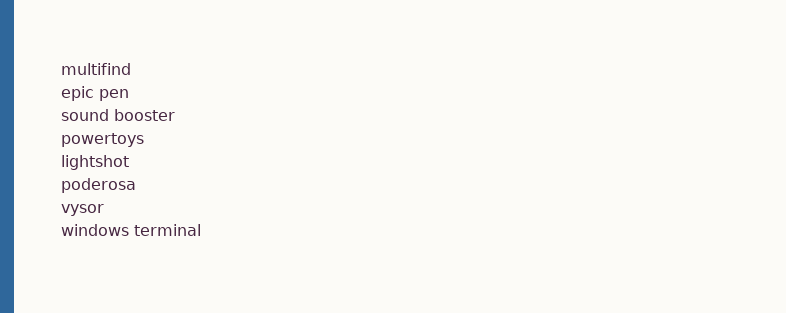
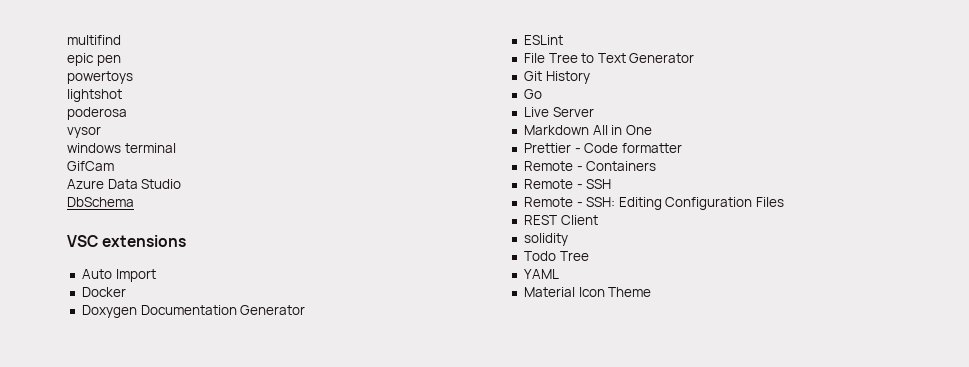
[61,109,175,121] // sound booster -> (121, 60) none
(201, 230) none -> [67,161,114,171] [67,179,182,189] [67,197,134,207] [67,235,187,247] [81,269,156,282] [81,287,126,297] [81,305,306,318] [523,35,563,45] [523,53,695,63] [523,71,590,84] [523,89,542,99] [523,107,594,117] [523,125,652,135] [523,143,682,153] [523,161,657,171] [523,179,612,189] [523,197,785,210] [523,215,598,225] [523,233,568,246] [523,251,589,261] [523,269,559,279] [523,287,652,297] // GifCam // Azure Data Studio // DbSchema // VSC extensions // Auto Import // Docker // Doxygen Documentation Generator // ESLint // File Tree to Text Generator // Git History // Go // Live Server // Markdown All in One // Prettier - Code formatter // Remote - Containers // Remote - SSH // Remote - SSH: Editing Configuration Files // REST Client // solidity // Todo Tree // YAML // Material Icon Theme

